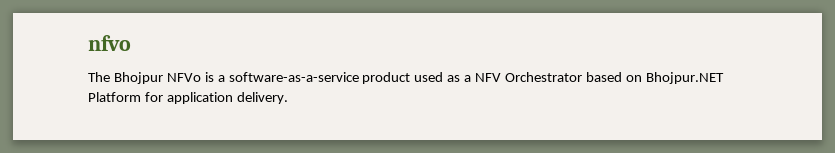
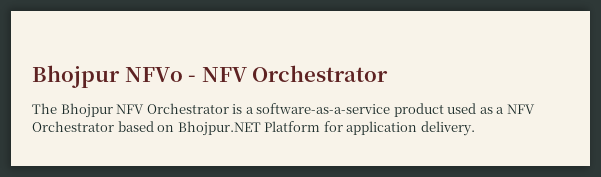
[88,35,131,51] nfvo -> [32,65,389,88] Bhojpur NFVo - NFV Orchestrator
[166,73,201,82] NFVo -> [116,103,229,114] NFV Orchestrator

